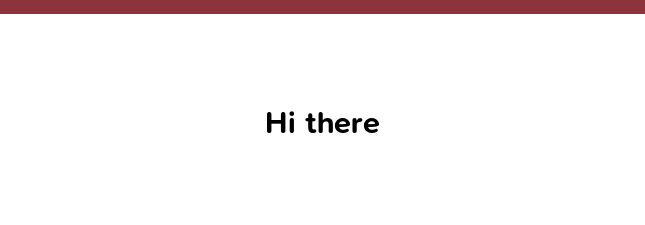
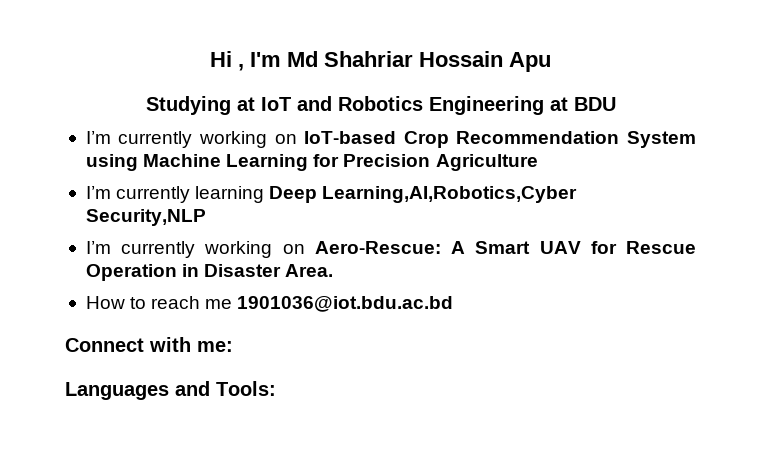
[305,112,380,134] there -> [238,51,551,72] [145,96,616,115] [85,131,696,148] [85,154,538,171] [85,186,578,203] [85,209,206,226] [85,241,697,258] [85,264,334,281] [85,296,454,312] [65,337,233,352] [65,381,276,400] , I'm Md Shahriar Hossain Apu // Studying at IoT and Robotics Engineering at BDU // I’m currently working on IoT-based Crop Recommendation System using Machine Learning for Precision Agriculture // I’m currently learning Deep Learning,AI,Robotics,Cyber Security,NLP // I’m currently working on Aero-Rescue: A Smart UAV for Rescue Operation in Disaster Area. // How to reach me 1901036@iot.bdu.ac.bd // Connect with me: // Languages and Tools:

